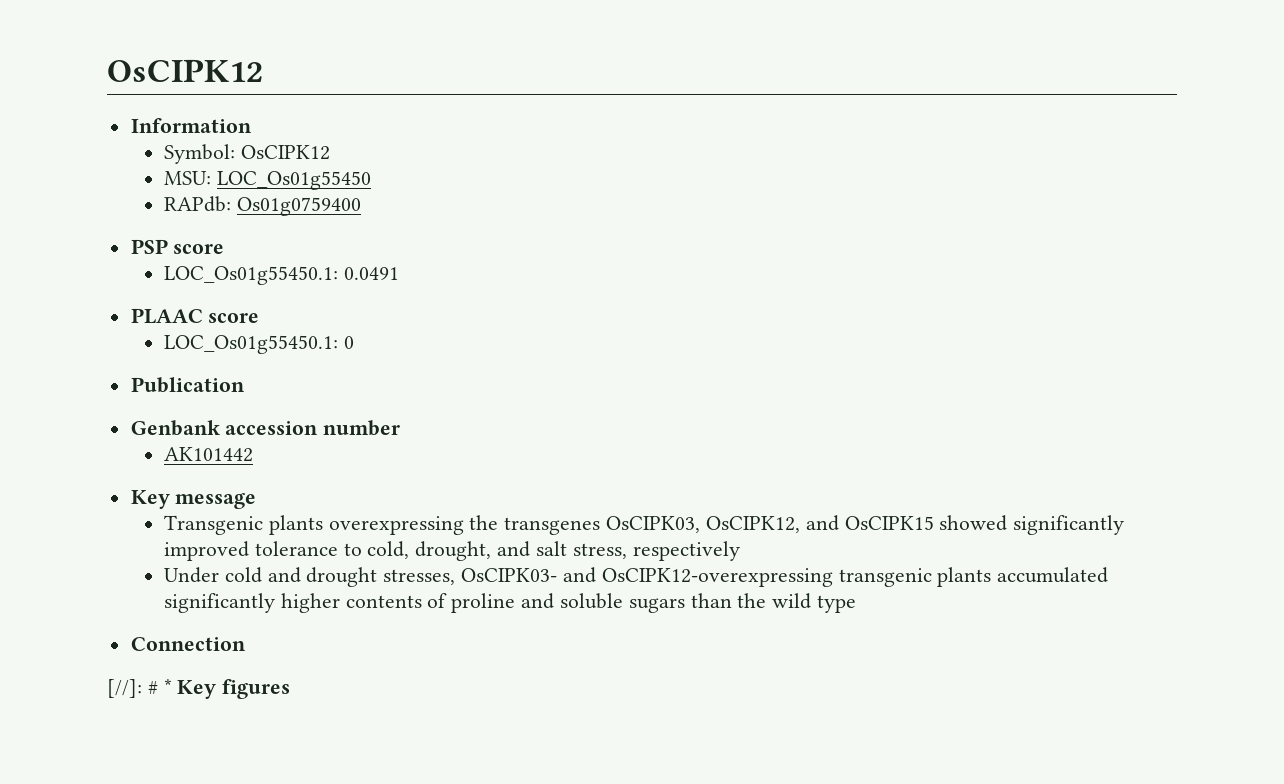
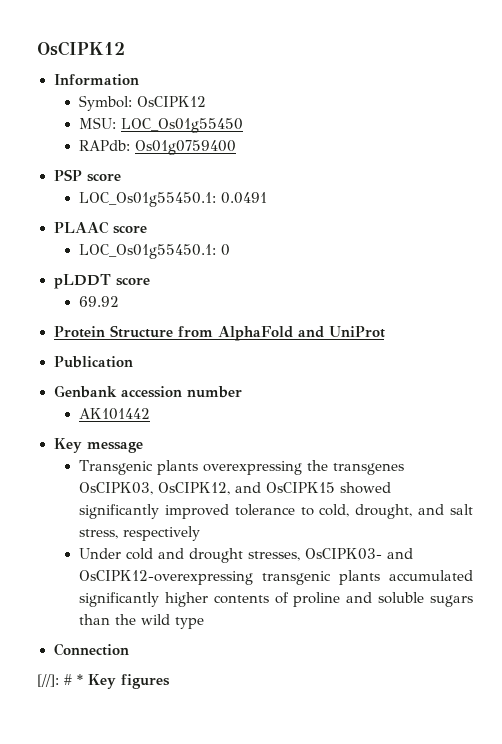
(354, 342) none -> [53,274,150,289] [78,296,119,307] [53,325,385,341] // pLDDT score // 69.92 // Protein Structure from AlphaFold and UniProt

